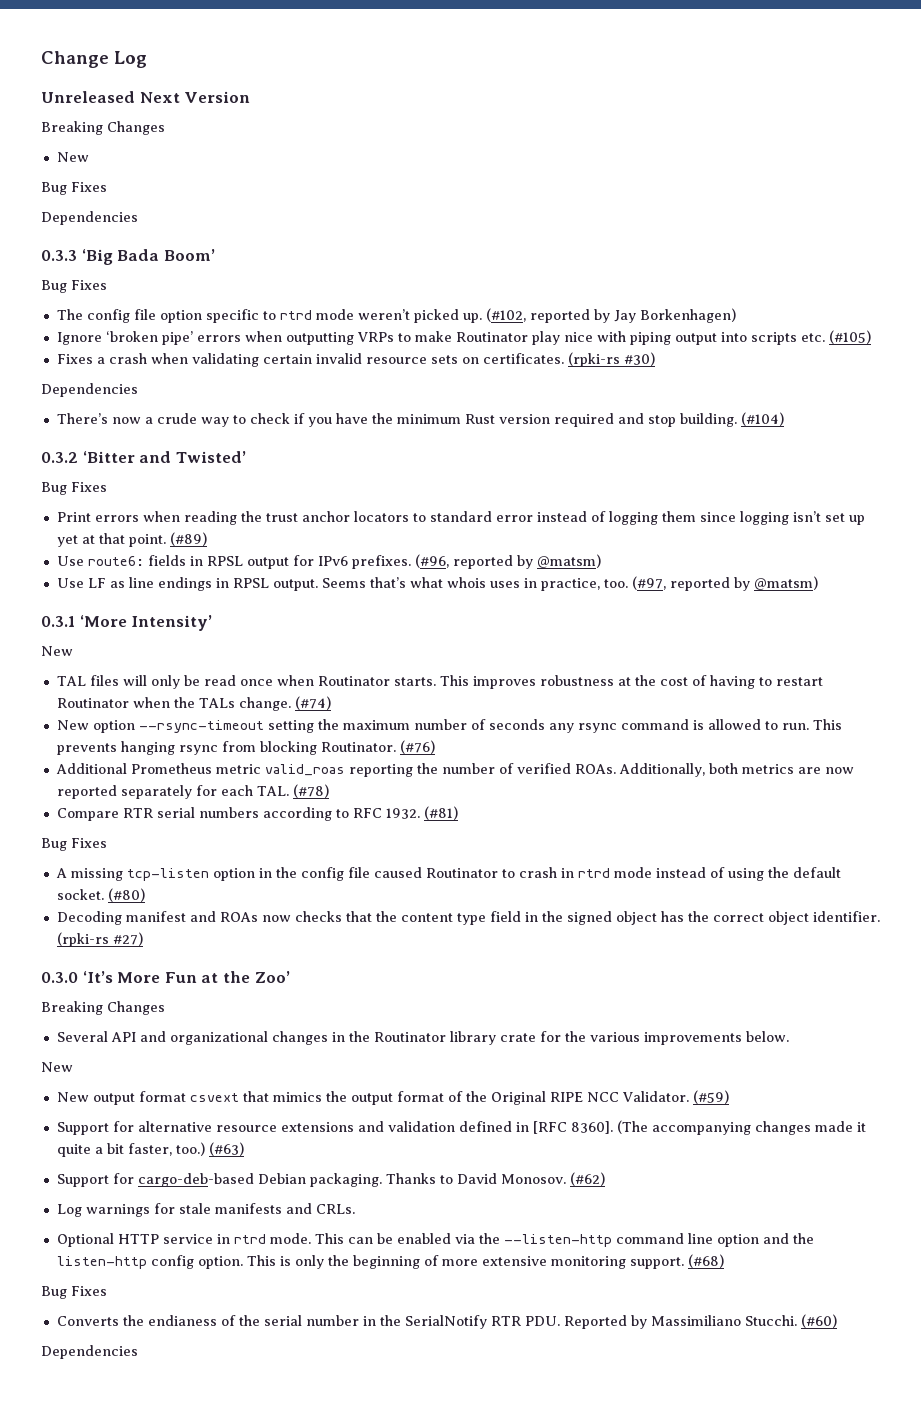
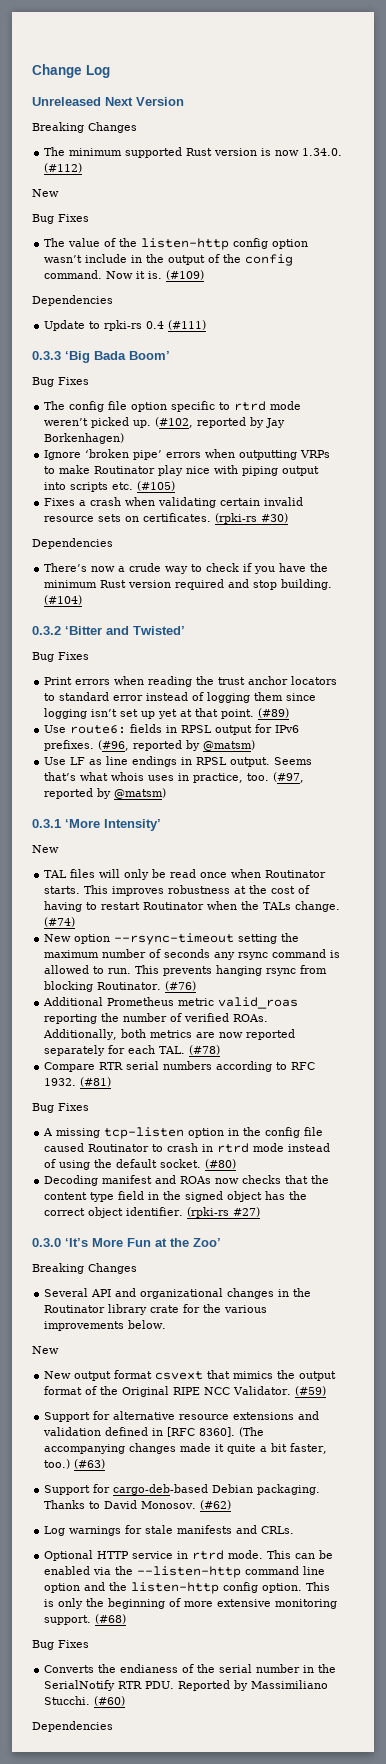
[56,152,89,162] [41,182,107,195] [41,211,138,225] New // Bug Fixes // Dependencies -> [44,147,343,158] [44,163,83,173] [32,189,59,197] [32,214,89,224] [44,238,309,250] [44,254,294,266] [44,270,205,280] [32,295,113,306] [44,320,207,331] The minimum supported Rust version is now 1.34.0. (#112) // New // Bug Fixes // The value of the listen-http config option wasn’t include in the output of the config command. Now it is. (#109) // Dependencies // Update to rpki-rs 0.4 (#111)

